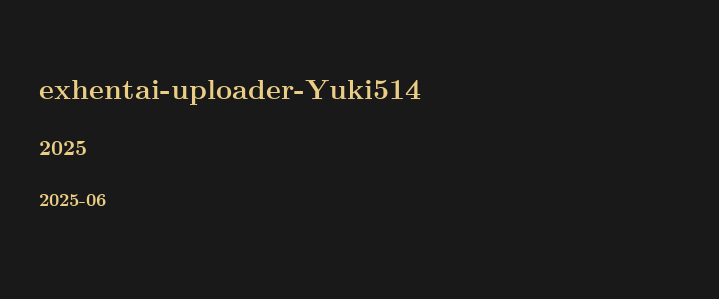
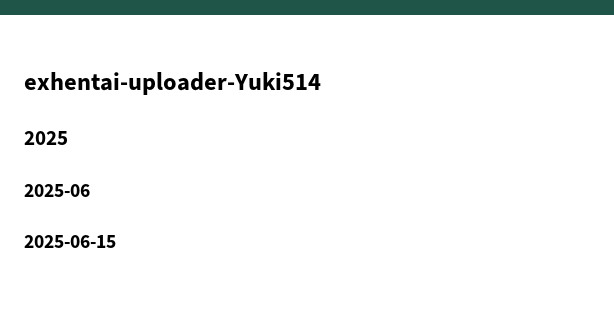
(106, 200) none -> [24,235,116,248] // 2025-06-15

